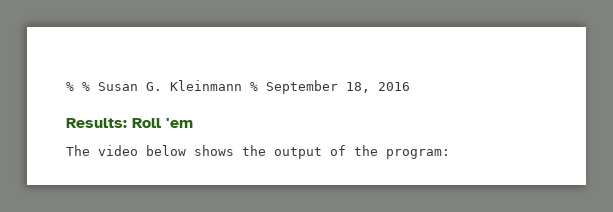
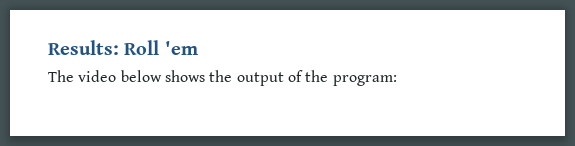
[66,80,410,94] % % Susan G. Kleinmann % September 18, 2016 // -> (48, 47) none

